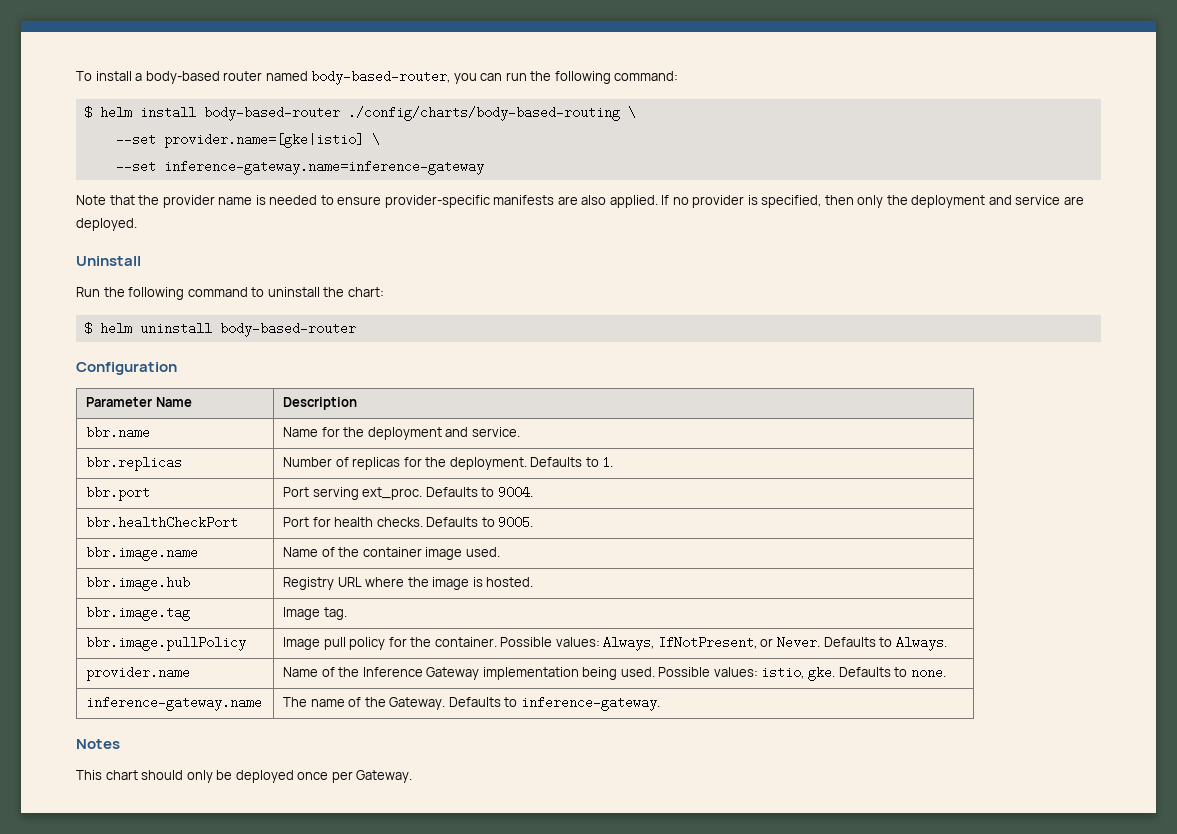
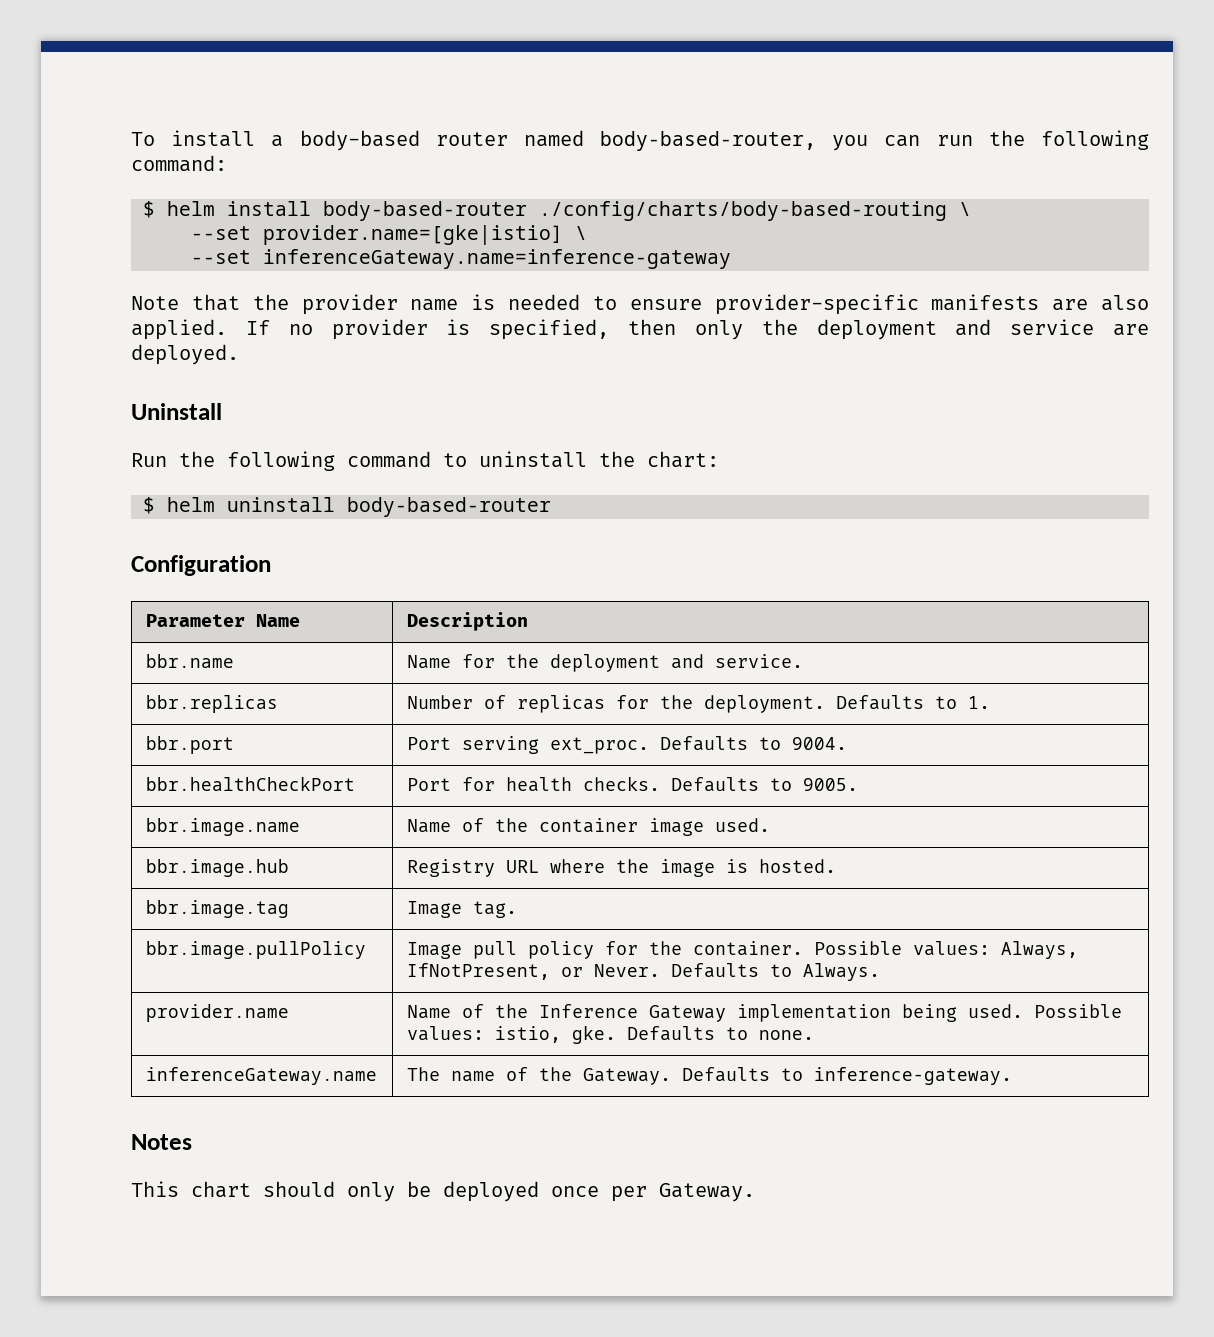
[163,160,484,175] inference-gateway.name=inference-gateway -> [263,249,731,269] inferenceGateway.name=inference-gateway
[86,696,263,711] inference-gateway.name -> [145,1067,377,1085] inferenceGateway.name

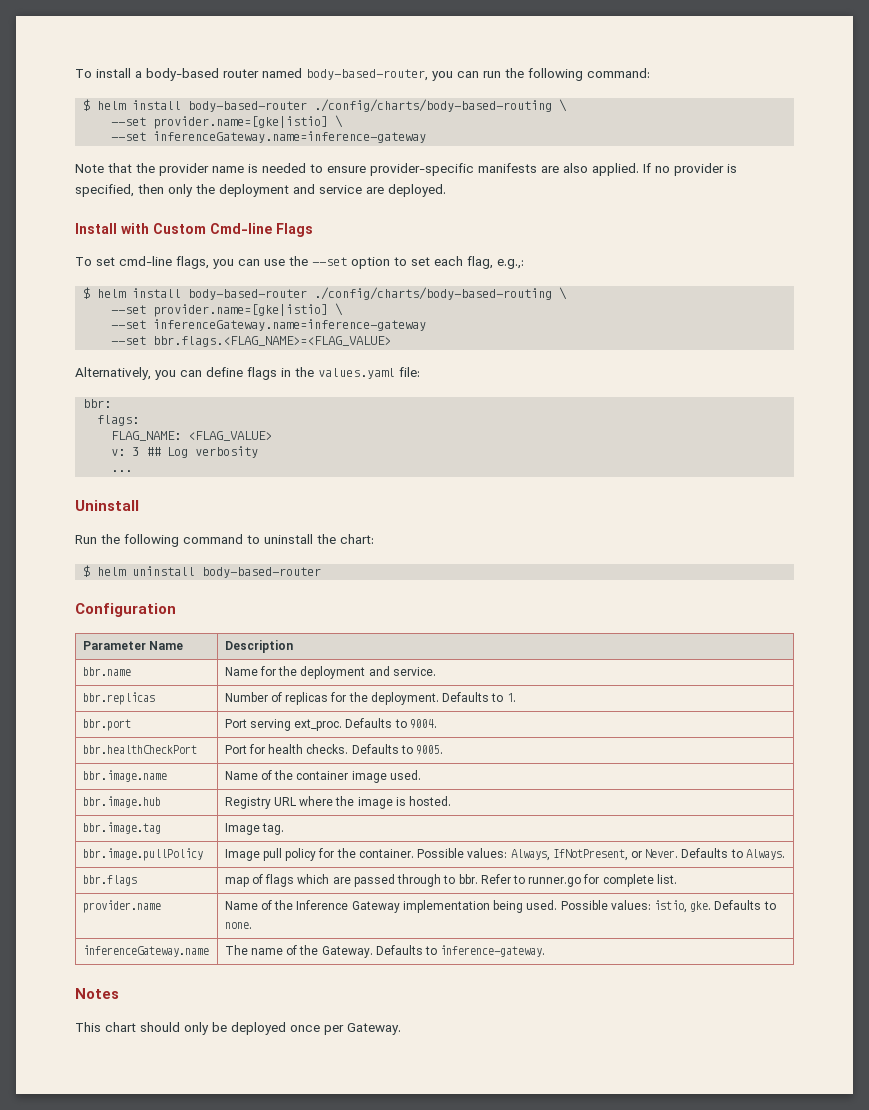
(239, 354) none -> [75,223,313,237] [75,256,524,269] [83,287,568,300] [111,303,344,317] [111,319,427,331] [111,336,392,347] [75,367,420,380] [83,399,112,408] [97,415,140,426] [111,431,273,441] [111,446,259,458] [111,470,133,472] // Install with Custom Cmd-line Flags // To set cmd-line flags, you can use the --set option to set each flag, e.g.,: // $ helm install body-based-router ./config/charts/body-based-routing \ // --set provider.name=[gke|istio] \ // --set inferenceGateway.name=inference-gateway // --set bbr.flags.<FLAG_NAME>=<FLAG_VALUE> // Alternatively, you can define flags in the values.yaml file: // bbr: // flags: // FLAG_NAME: <FLAG_VALUE> // v: 3 ## Log verbosity // ...
(880, 972) none -> [82,875,137,886] [224,874,677,887] // bbr.flags | map of flags which are passed through to bbr. Refer to runner.go for complete list.

